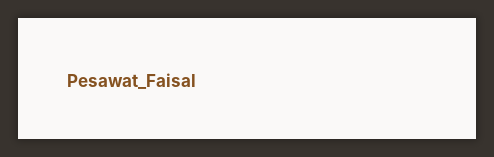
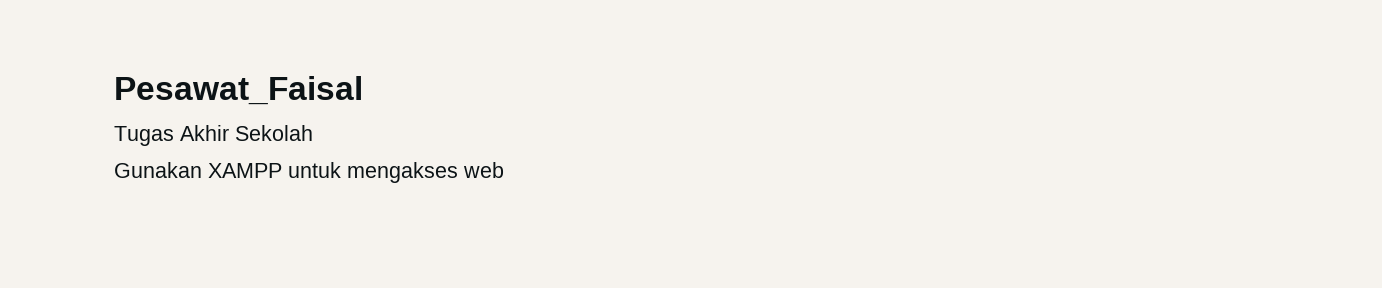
(196, 81) none -> [114,125,313,146] [114,162,504,183] // Tugas Akhir Sekolah // Gunakan XAMPP untuk mengakses web

